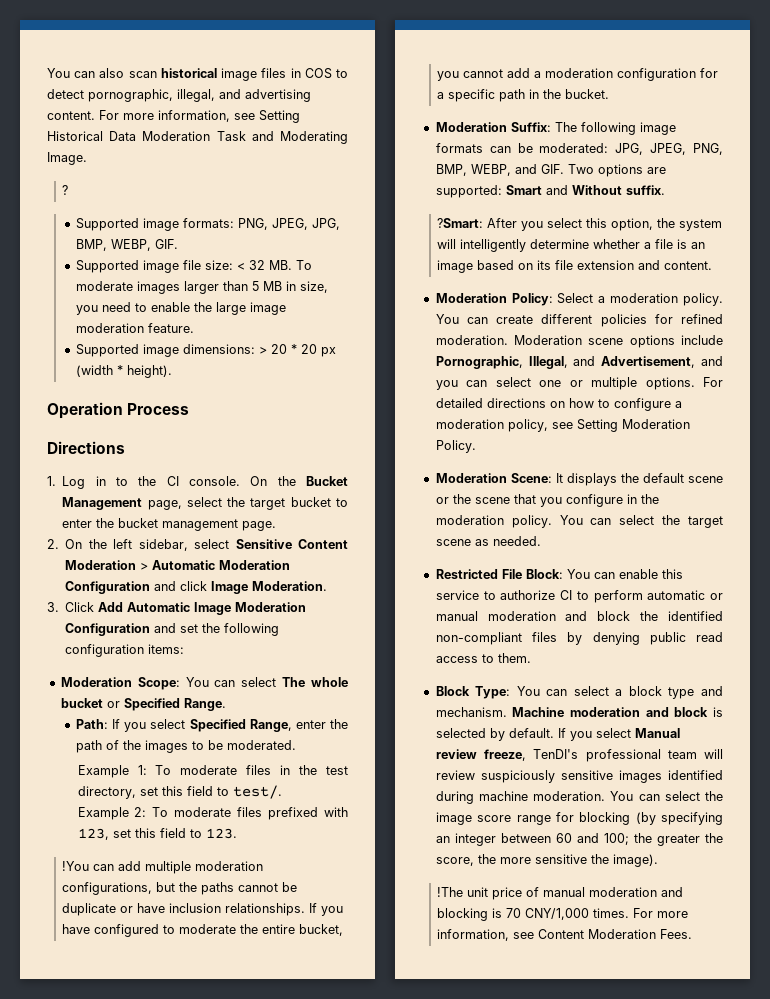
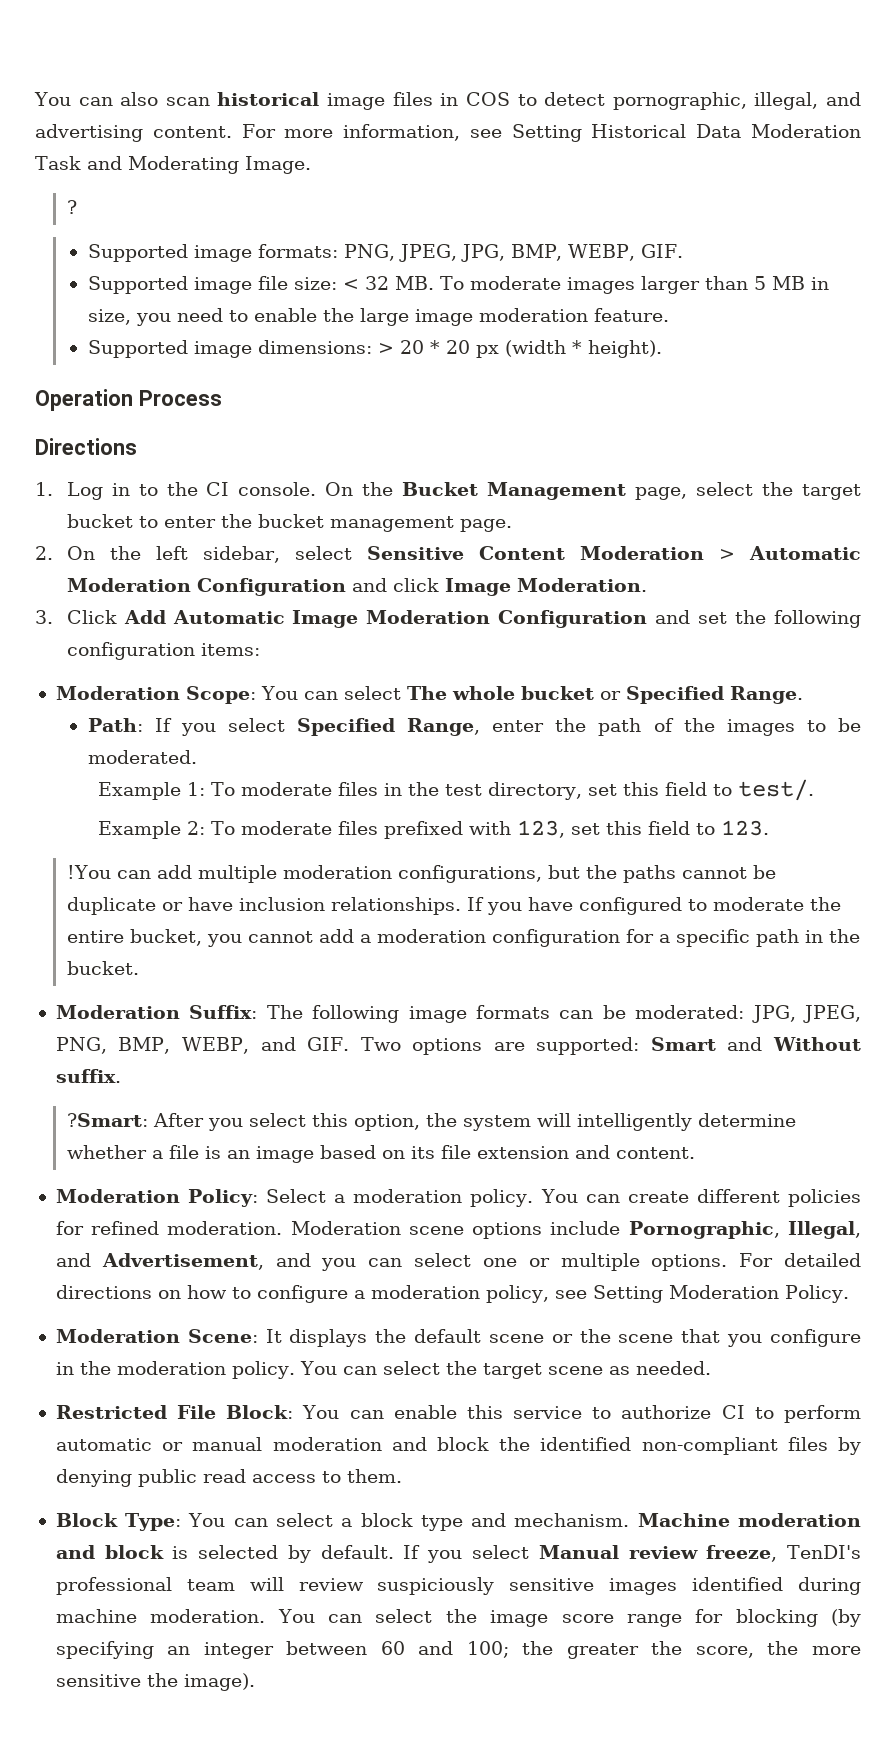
[437,887,684,900] [437,908,689,921] [437,929,693,941] // !The unit price of manual moderation and blocking is 70 CNY/1,000 times. For more information, see Content Moderation Fees. -> (255, 1682) none

